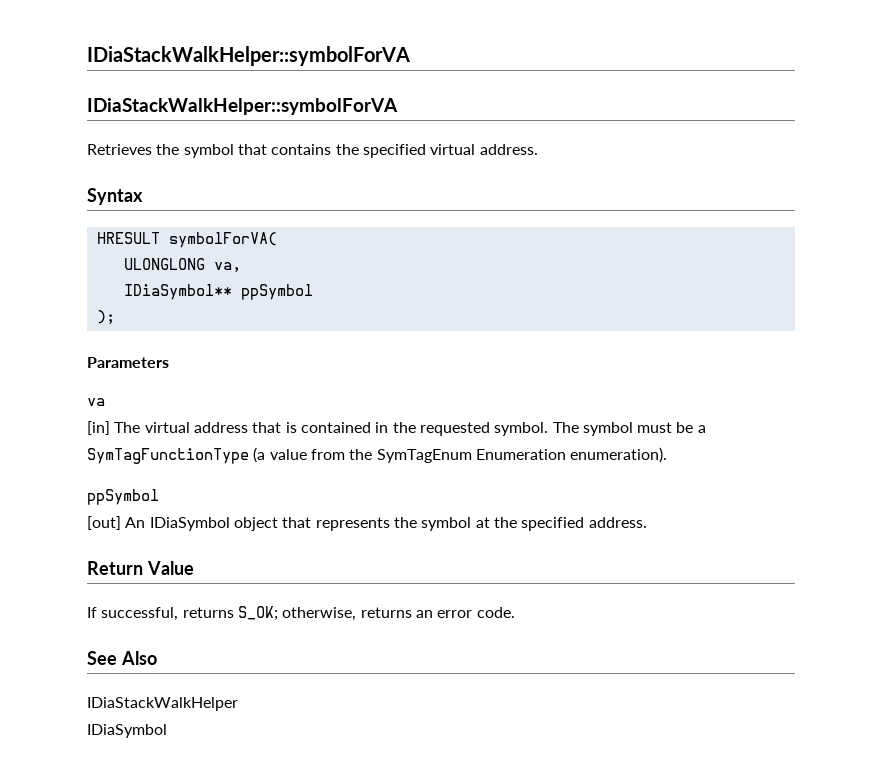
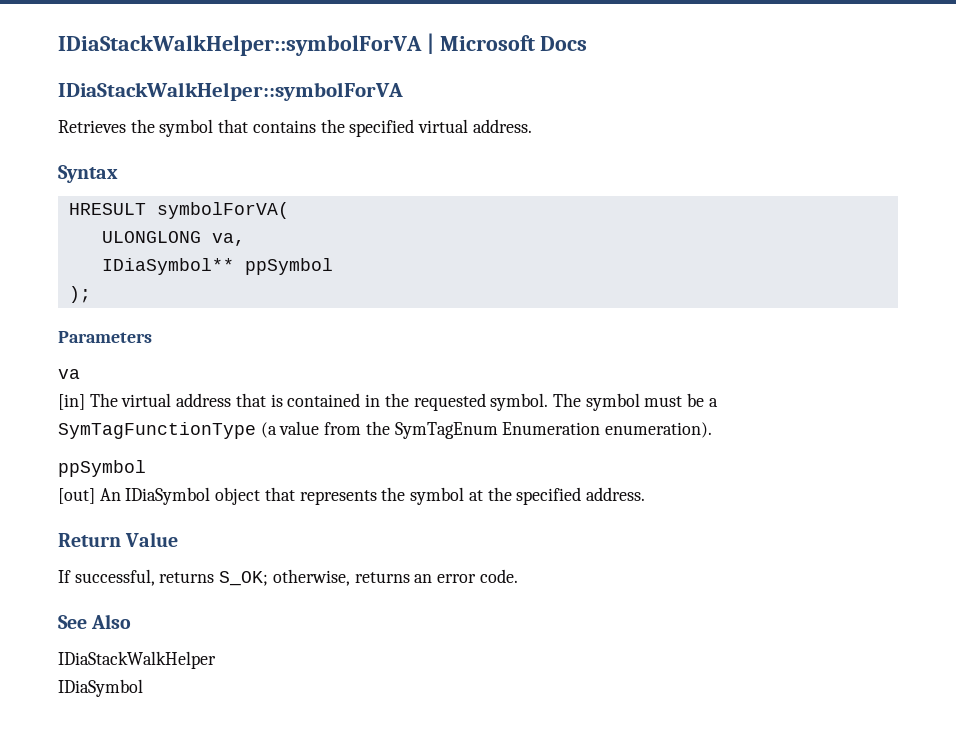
[87,46,410,66] IDiaStackWalkHelper::symbolForVA -> [58,33,588,56] IDiaStackWalkHelper::symbolForVA | Microsoft Docs

